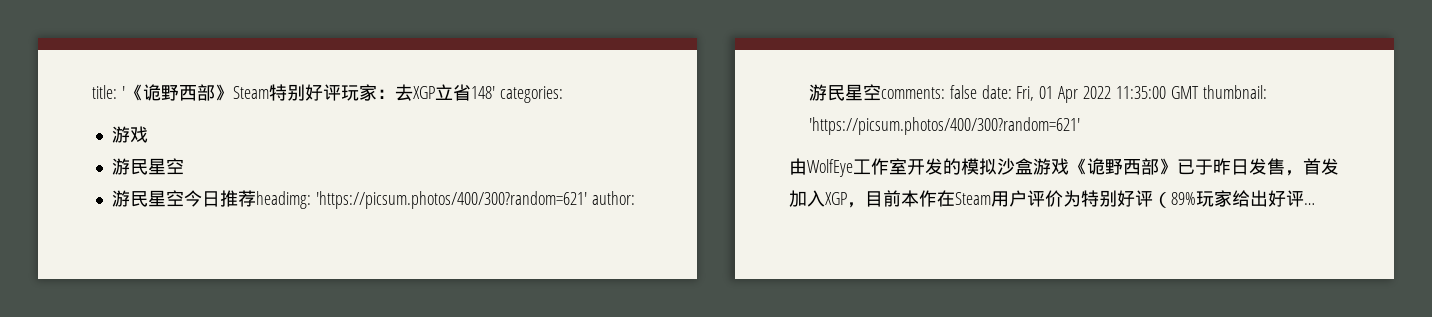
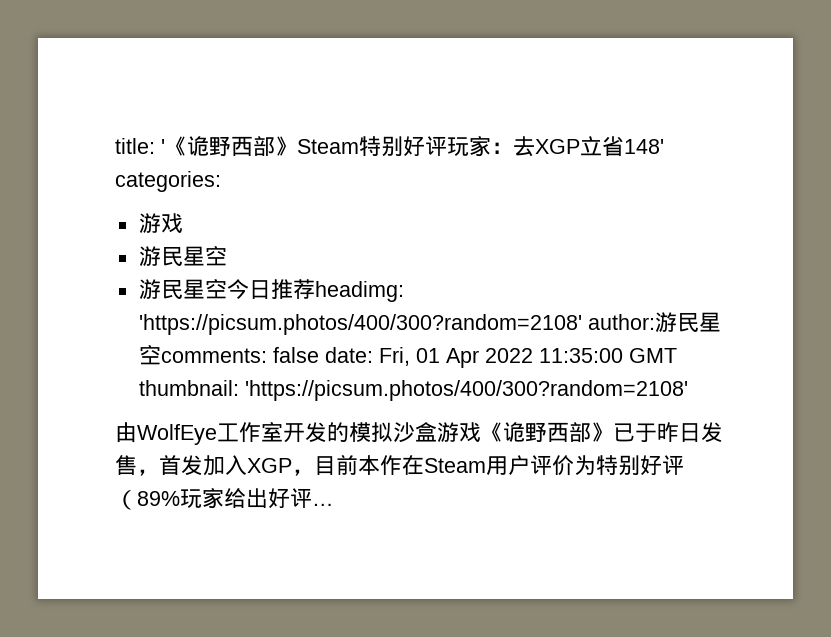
[315,191,587,209] 'https://picsum.photos/400/300?random=621' -> [138,314,582,335] 'https://picsum.photos/400/300?random=2108'
[808,117,1080,135] 'https://picsum.photos/400/300?random=621' -> [244,380,688,401] 'https://picsum.photos/400/300?random=2108'

